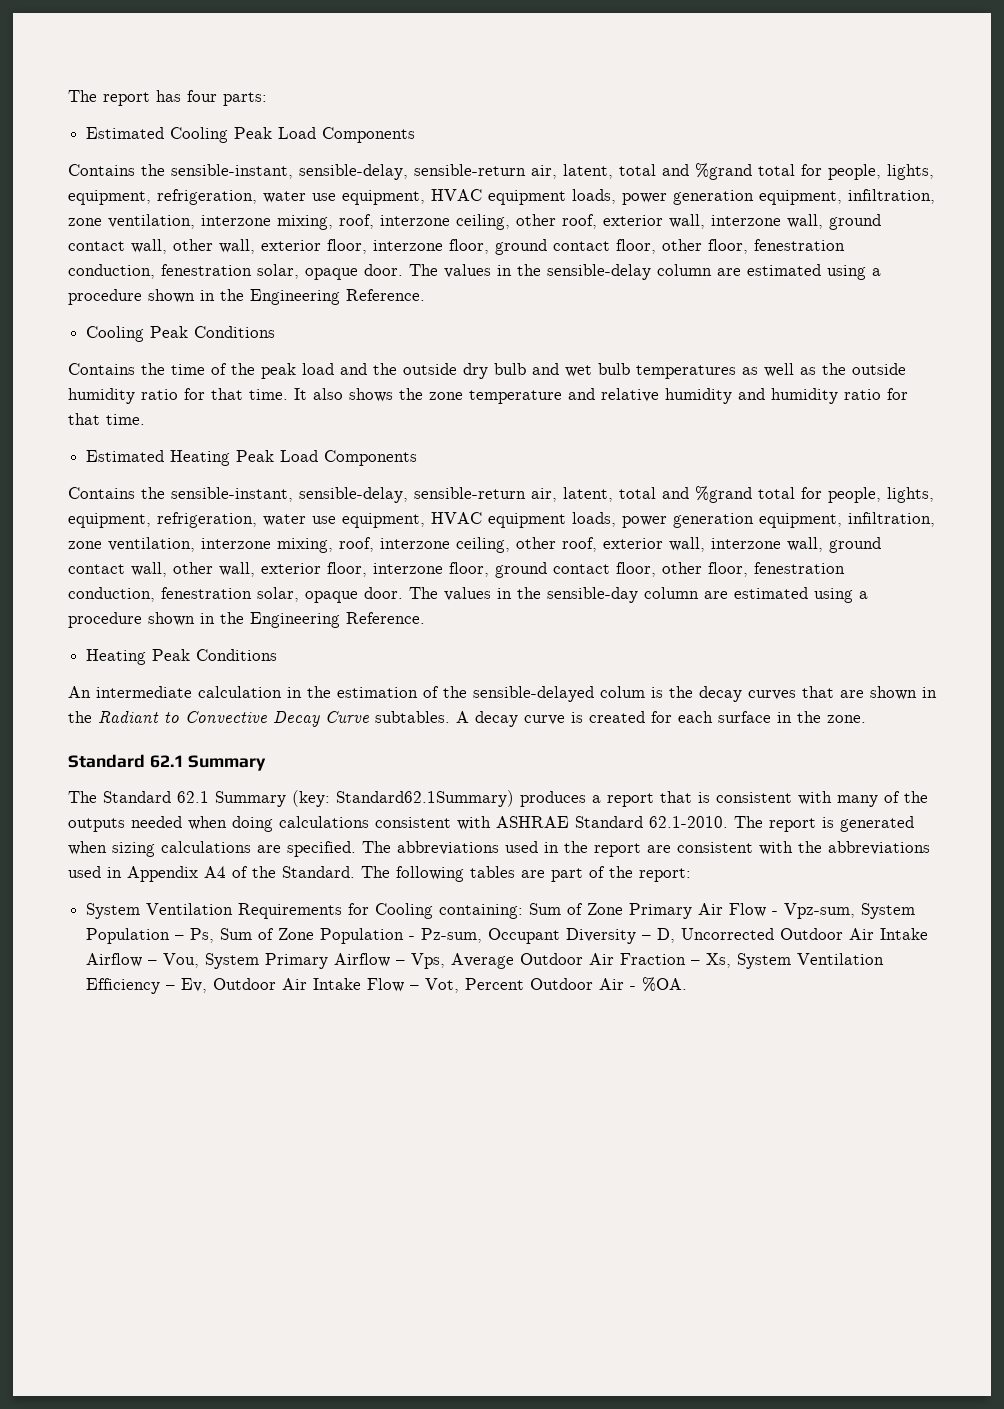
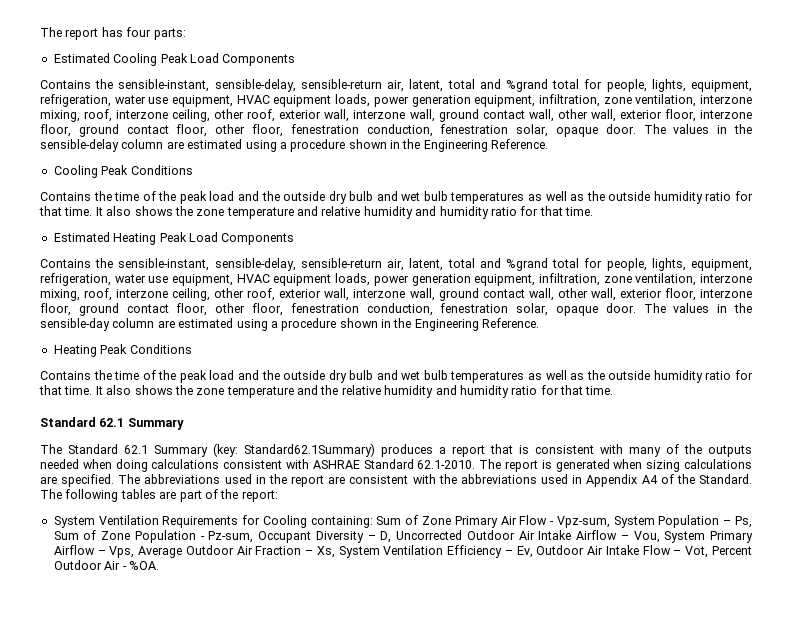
[68,686,937,702] [68,711,866,727] An intermediate calculation in the estimation of the sensible-delayed colum is the decay curves that are shown in the Radiant to Convective Decay Curve subtables. A decay curve is created for each surface in the zone. -> [40,370,754,383] [39,385,614,398] Contains the time of the peak load and the outside dry bulb and wet bulb temperatures as well as the outside humidity ratio for that time. It also shows the zone temperature and the relative humidity and humidity ratio for that time.

